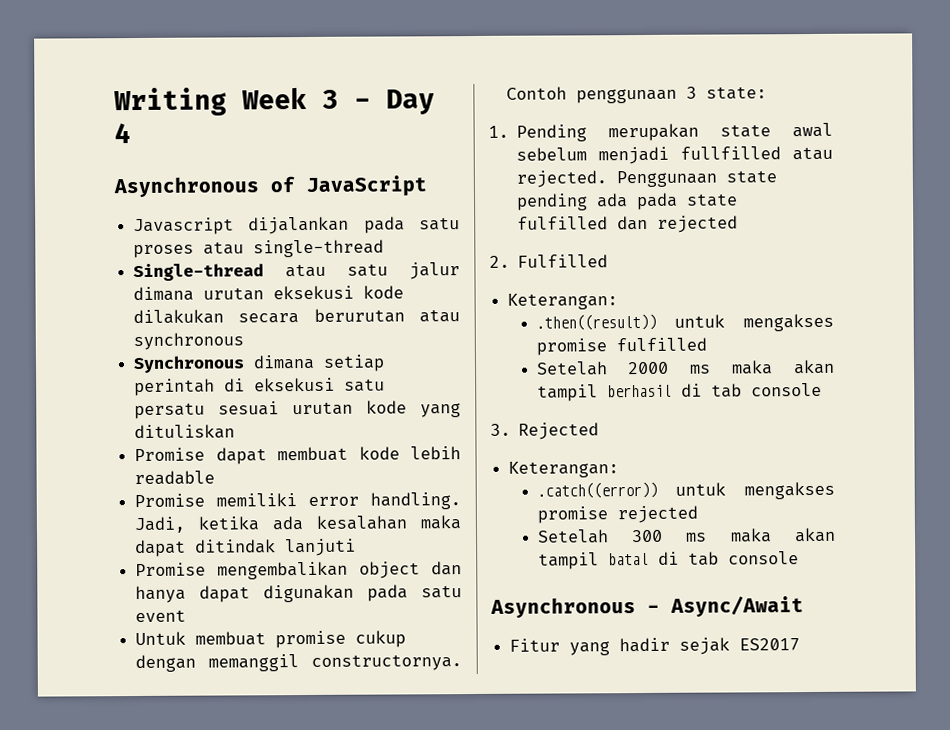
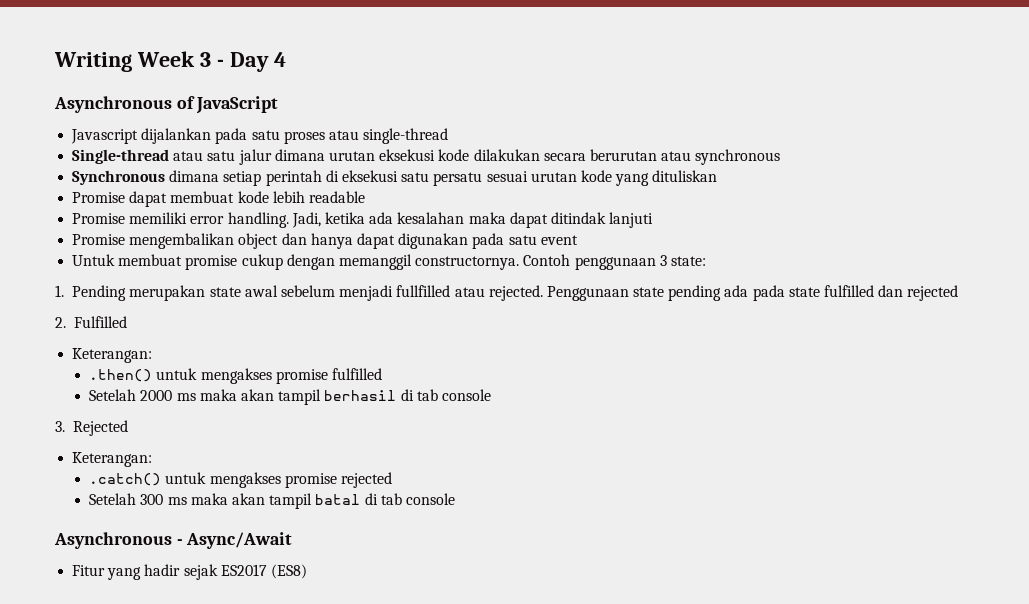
[535,313,657,331] .then((result)) -> [89,369,153,382] .then()
[536,481,658,499] .catch((error)) -> [89,473,162,486] .catch()
(801, 644) none -> [270,564,307,579] (ES8)

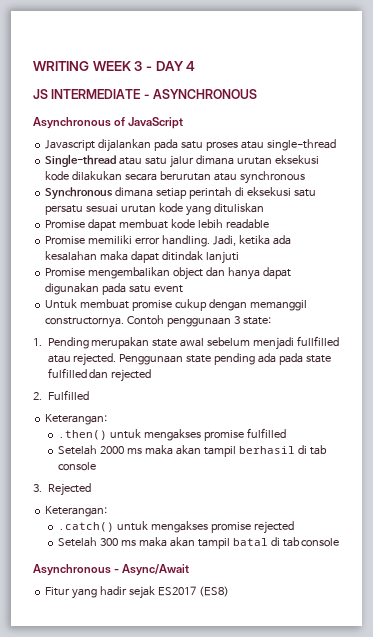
[54,51,195,72] Writing Week -> [33,61,131,71] WRITING WEEK
[229,52,269,72] Day -> [155,61,184,71] DAY
(286, 59) none -> [33,89,258,99] // JS INTERMEDIATE - ASYNCHRONOUS

